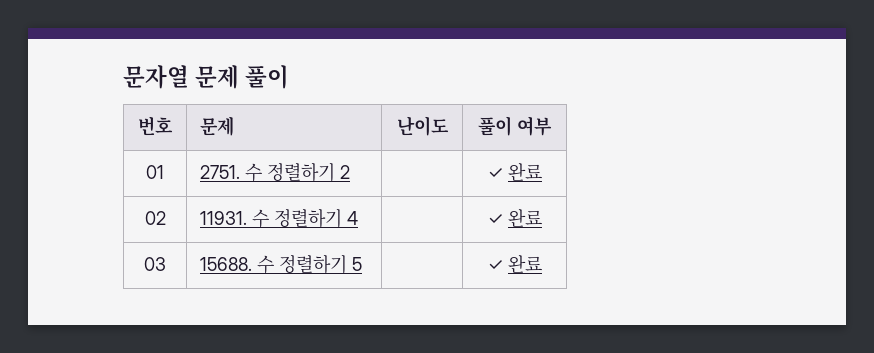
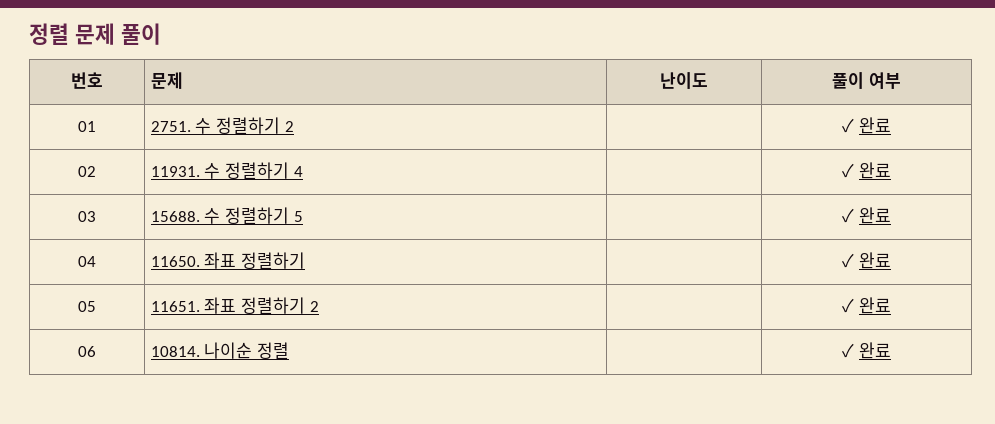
[123,65,189,89] 문자열 -> [29,23,69,45] 정렬
(542, 264) none -> [78,256,96,267] [150,252,306,269] [842,252,891,269] [78,301,96,312] [150,297,319,314] [842,297,891,314] [78,346,96,357] [150,342,290,359] [842,342,891,359] // 04 | 11650. 좌표 정렬하기 | | ✓ 완료 // 05 | 11651. 좌표 정렬하기 2 | | ✓ 완료 // 06 | 10814. 나이순 정렬 | | ✓ 완료

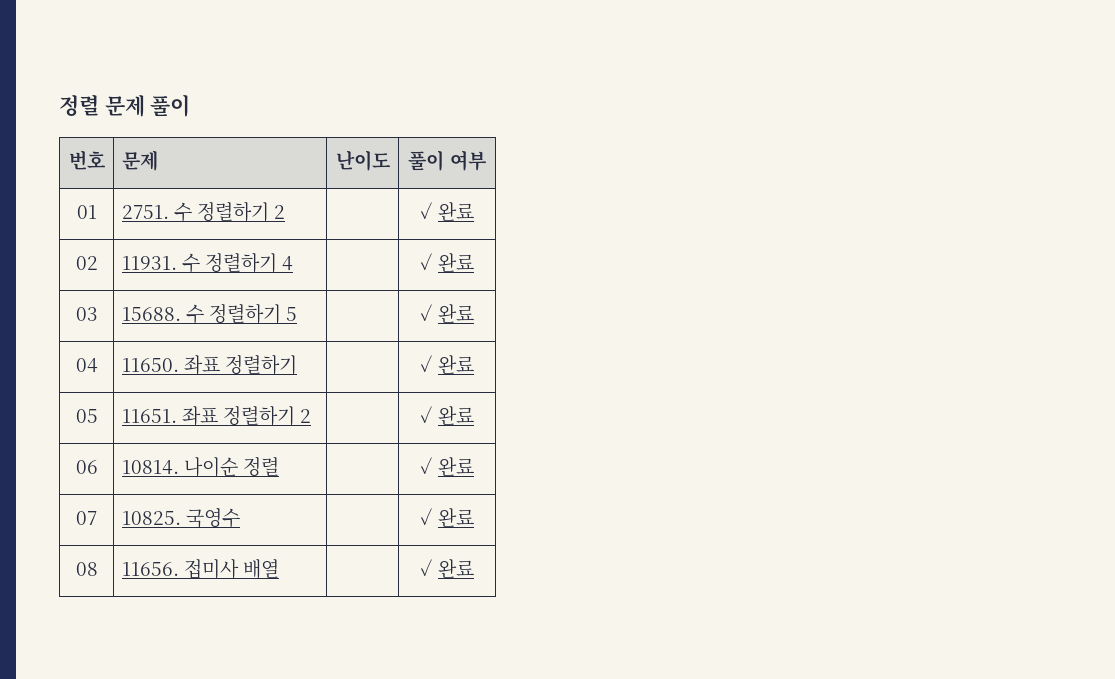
(891, 350) none -> [76,511,97,525] [121,508,240,528] [420,508,474,527] [75,562,98,576] [121,559,280,579] [420,559,474,578] // 07 | 10825. 국영수 | | ✓ 완료 // 08 | 11656. 접미사 배열 | | ✓ 완료

